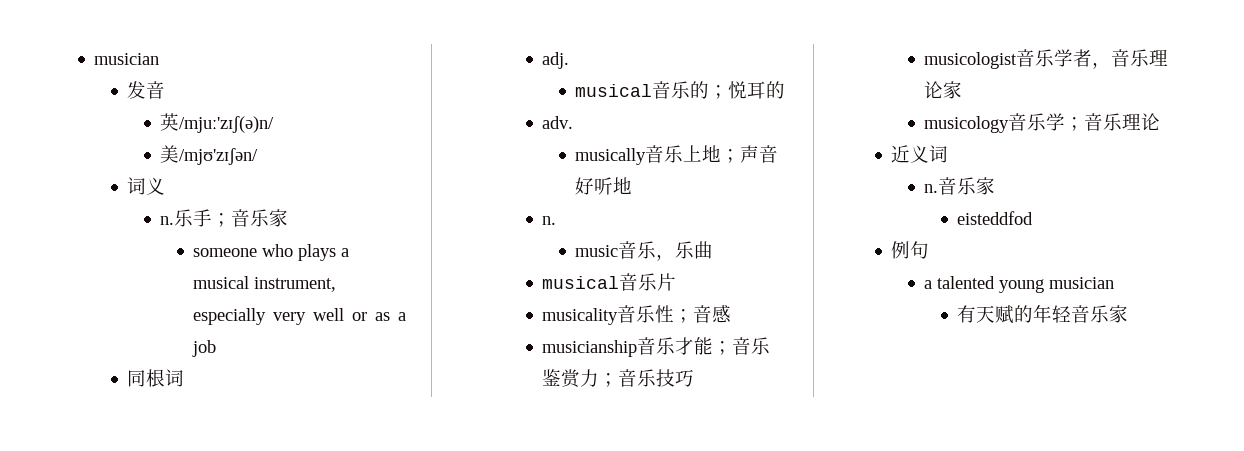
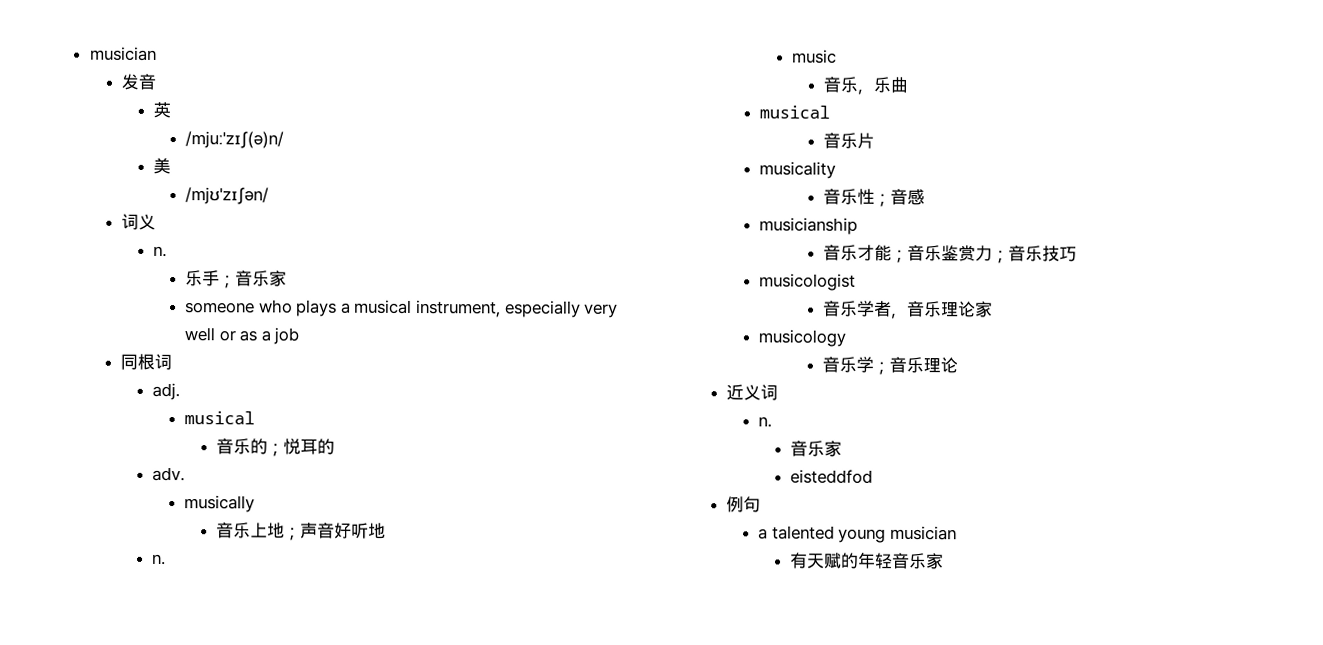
(180, 122) none -> (171, 110) //
(180, 154) none -> (171, 166) //
(175, 220) none -> (167, 251) //
(653, 90) none -> (256, 418) //
(647, 156) none -> (256, 504) //
(619, 251) none -> (838, 56) //
(620, 282) none -> (830, 112) //
(619, 316) none -> (836, 170) //
(638, 348) none -> (858, 226) //
(1018, 60) none -> (856, 282) //
(1010, 124) none -> (846, 338) //
(939, 188) none -> (772, 422) //

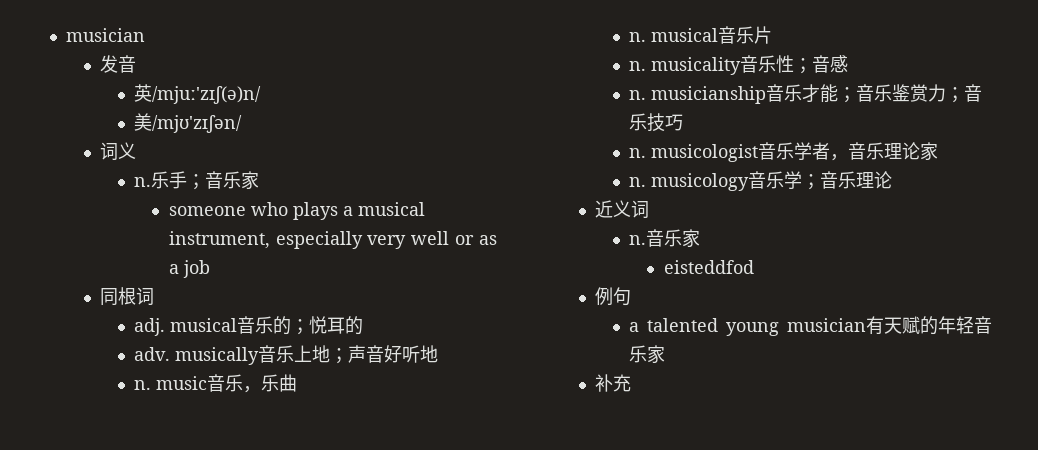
(171, 110) // -> (153, 93) none
(171, 166) // -> (153, 122) none
(167, 251) // -> (152, 182) none
[184,411,256,425] // musical // -> [170,318,238,332] musical
(185, 474) // -> (171, 354) none
(256, 504) // -> (260, 356) none
(166, 559) // -> (152, 385) none
(838, 56) // -> (208, 383) none
[758,105,830,119] musical // -> [629,28,719,42] n. musical
(876, 140) none -> [629,61,647,71] n.
(836, 170) // -> (742, 66) none
(926, 197) none -> [629,90,647,100] n.
(858, 226) // -> (767, 95) none
(1078, 254) none -> [629,148,647,158] n.
(856, 282) // -> (759, 153) none
(994, 309) none -> [629,177,647,187] n.
(846, 338) // -> (750, 182) none
(772, 422) // -> (647, 240) none
(957, 533) // -> (866, 325) none
(945, 561) none -> [595,374,632,392] // 补充

